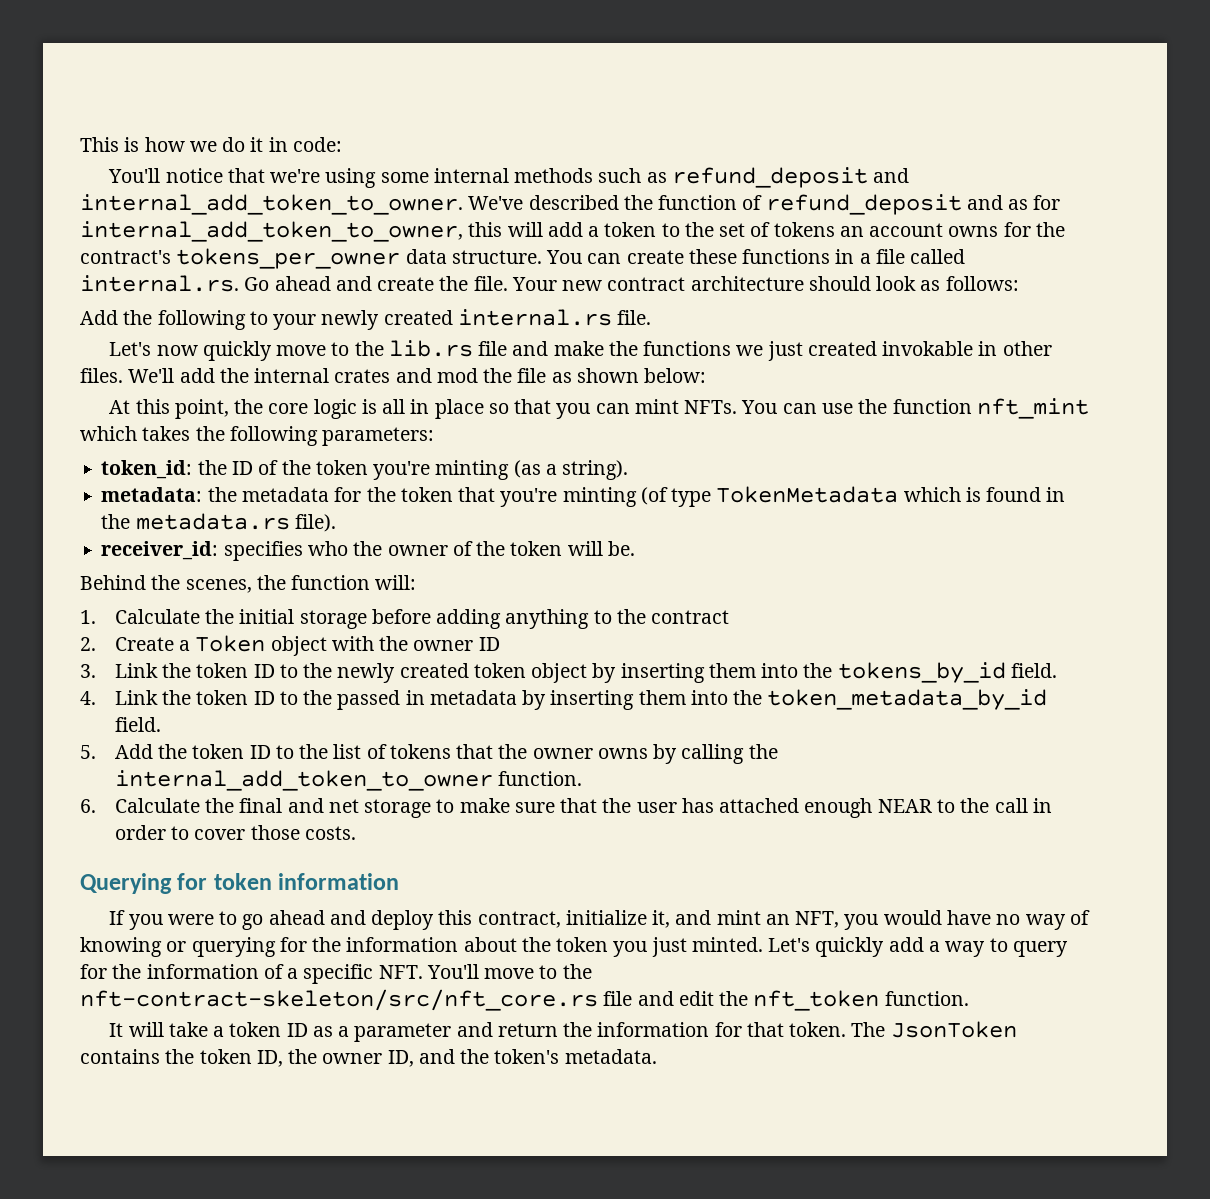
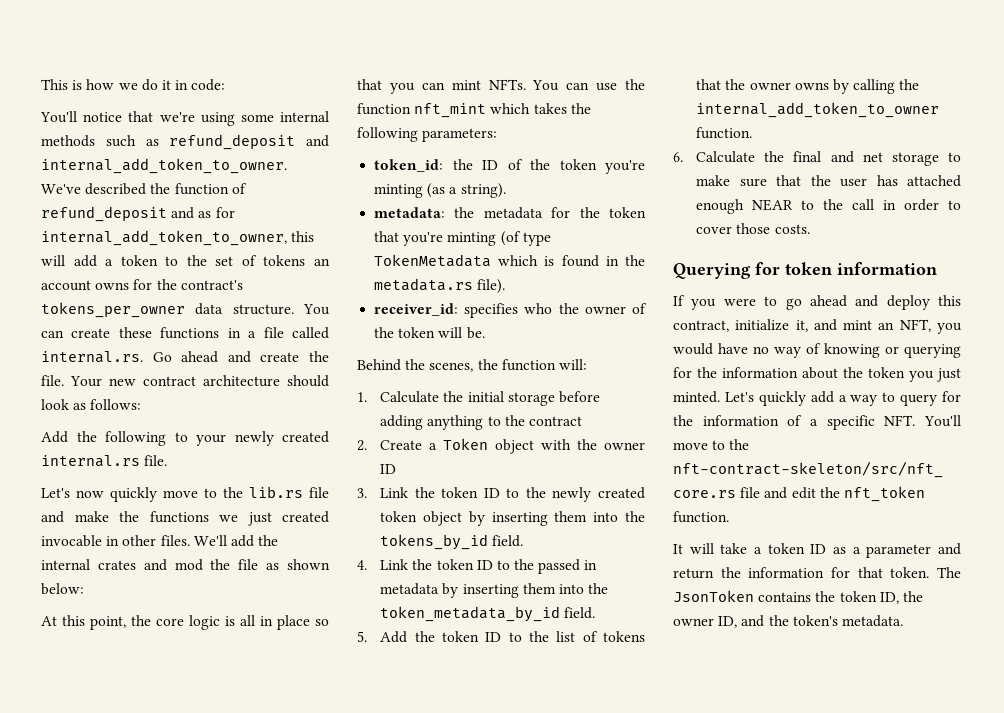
[882,341,974,356] invokable -> [41,535,102,547] invocable

